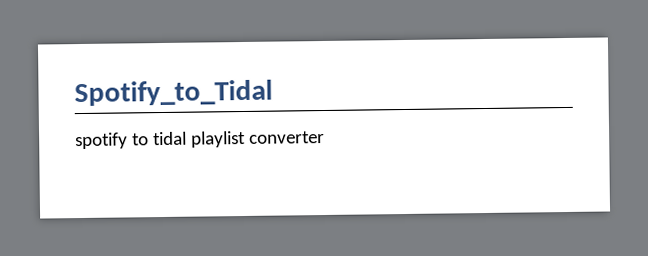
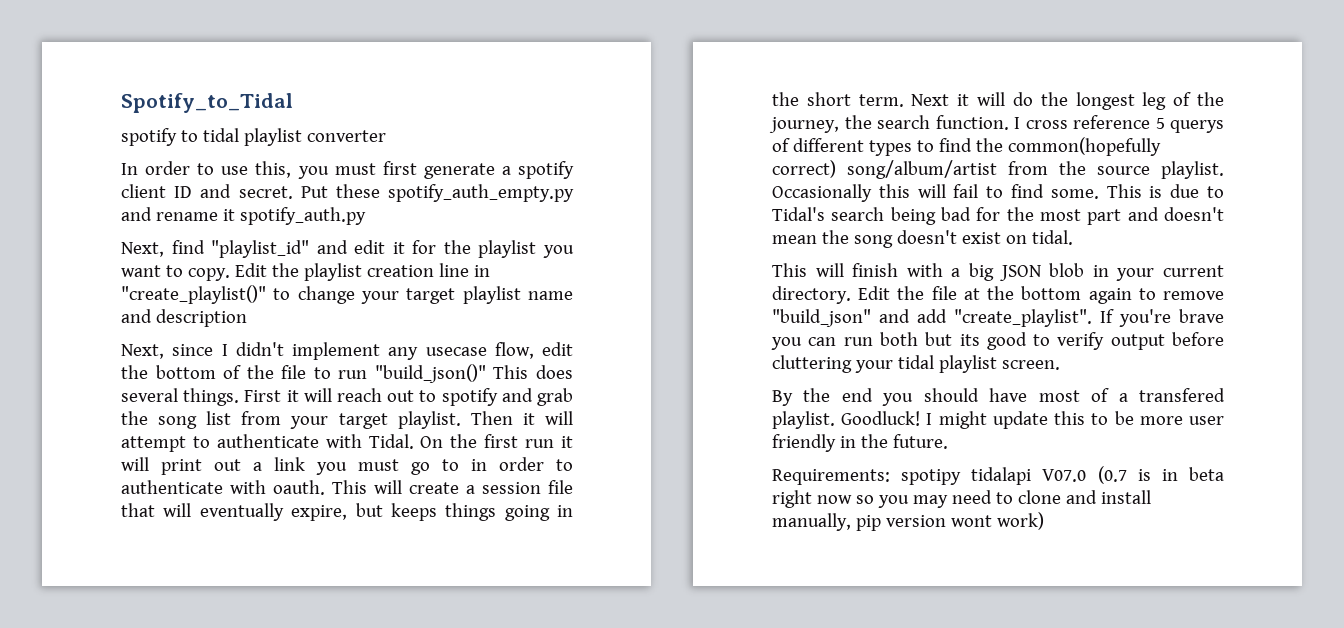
(325, 137) none -> [121,161,574,179] [121,184,574,202] [121,207,366,225] [121,240,574,258] [121,263,490,281] [121,285,573,304] [121,309,247,327] [121,342,573,360] [121,364,573,383] [121,388,573,406] [121,411,573,429] [121,434,574,452] [121,457,573,475] [121,480,573,495] [121,503,573,521] [772,92,1224,110] [769,115,1224,133] [772,137,1161,156] [772,160,1224,179] [772,184,1224,202] [772,207,1224,225] [772,230,1073,248] [772,263,1224,281] [772,286,1224,304] [772,309,1224,327] [771,332,1224,350] [772,355,1060,373] [772,388,1225,406] [772,411,1224,429] [772,434,948,452] [772,466,1224,485] [772,490,1151,508] [772,512,1044,531] // In order to use this, you must first generate a spotify client ID and secret. Put these spotify_auth_empty.py and rename it spotify_auth.py // Next, find "playlist_id" and edit it for the playlist you want to copy. Edit the playlist creation line in "create_playlist()" to change your target playlist name and description // Next, since I didn't implement any usecase flow, edit the bottom of the file to run "build_json()" This does several things. First it will reach out to spotify and grab the song list from your target playlist. Then it will attempt to authenticate with Tidal. On the first run it will print out a link you must go to in order to authenticate with oauth. This will create a session file that will eventually expire, but keeps things going in the short term. Next it will do the longest leg of the journey, the search function. I cross reference 5 querys of different types to find the common(hopefully correct) song/album/artist from the source playlist. Occasionally this will fail to find some. This is due to Tidal's search being bad for the most part and doesn't mean the song doesn't exist on tidal. // This will finish with a big JSON blob in your current directory. Edit the file at the bottom again to remove "build_json" and add "create_playlist". If you're brave you can run both but its good to verify output before cluttering your tidal playlist screen. // By the end you should have most of a transfered playlist. Goodluck! I might update this to be more user friendly in the future. // Requirements: spotipy tidalapi V07.0 (0.7 is in beta right now so you may need to clone and install manually, pip version wont work)

